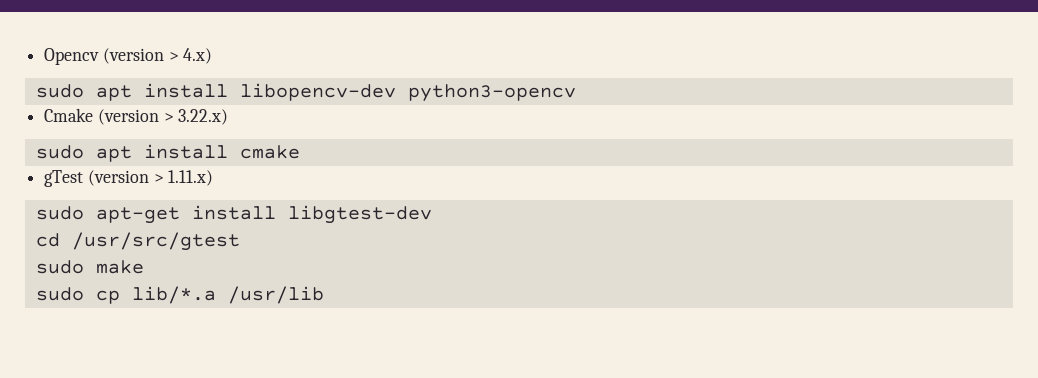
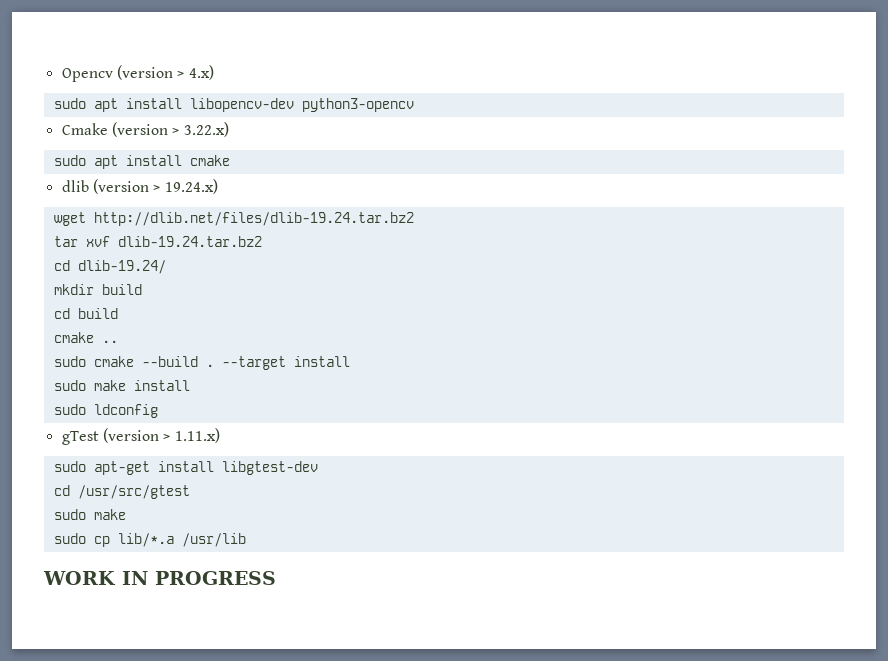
(300, 152) none -> [61,179,218,194] [53,212,414,226] [53,236,262,247] [53,260,166,274] [53,284,142,295] [53,308,118,319] [53,332,118,343] [53,356,350,370] [53,380,190,391] [53,404,158,418] // dlib (version > 19.24.x) // wget http://dlib.net/files/dlib-19.24.tar.bz2 // tar xvf dlib-19.24.tar.bz2 // cd dlib-19.24/ // mkdir build // cd build // cmake .. // sudo cmake --build . --target install // sudo make install // sudo ldconfig
(324, 295) none -> [43,571,276,585] // WORK IN PROGRESS

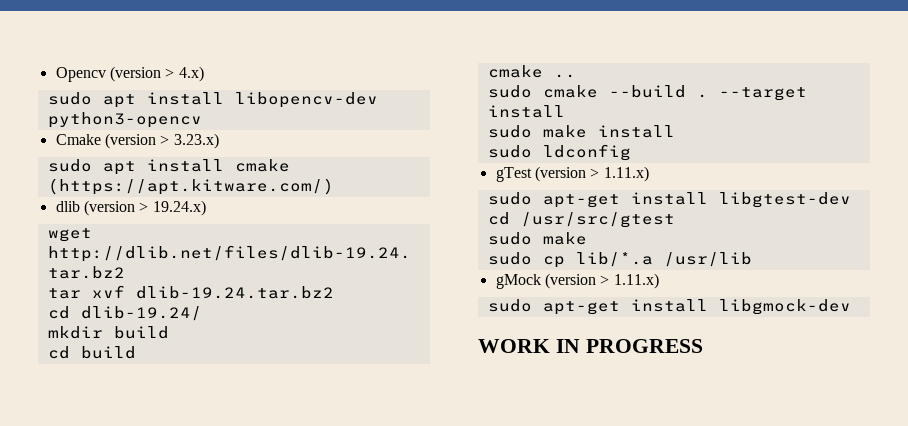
[183,122,229,137] 3.22.x) -> [173,133,219,149] 3.23.x)
(230, 160) none -> [47,178,334,195] (https://apt.kitware.com/)
(246, 540) none -> [495,273,659,289] [487,299,851,315] // gMock (version > 1.11.x) // sudo apt-get install libgmock-dev

